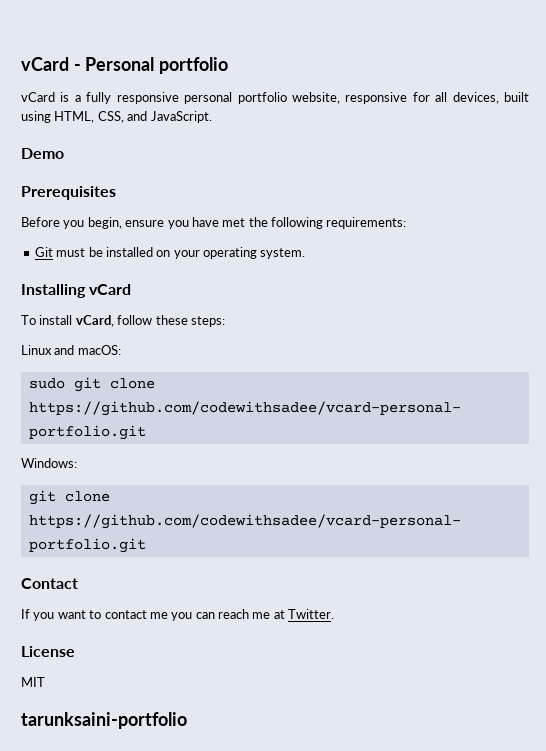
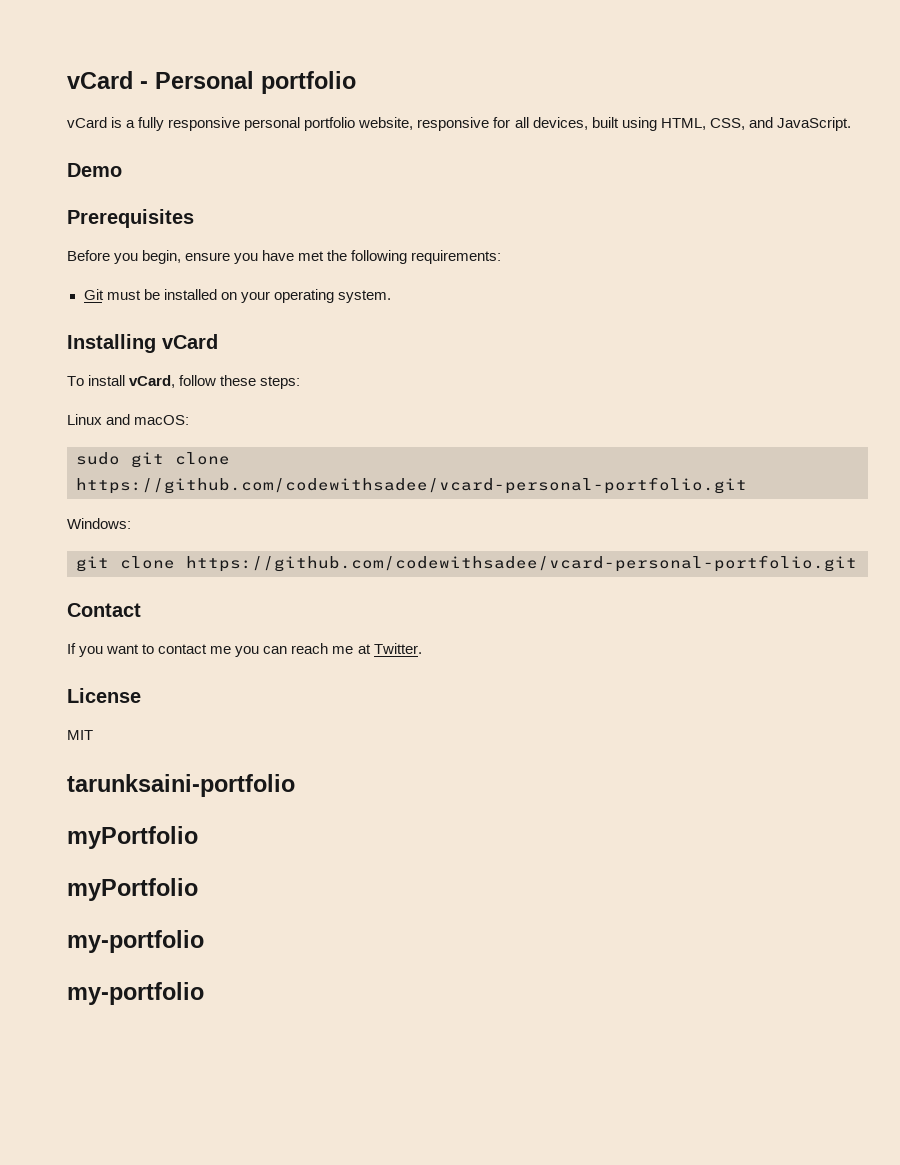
(187, 720) none -> [67,826,198,849] [67,878,198,901] [67,930,204,953] [67,982,204,1005] // myPortfolio // myPortfolio // my-portfolio // my-portfolio

